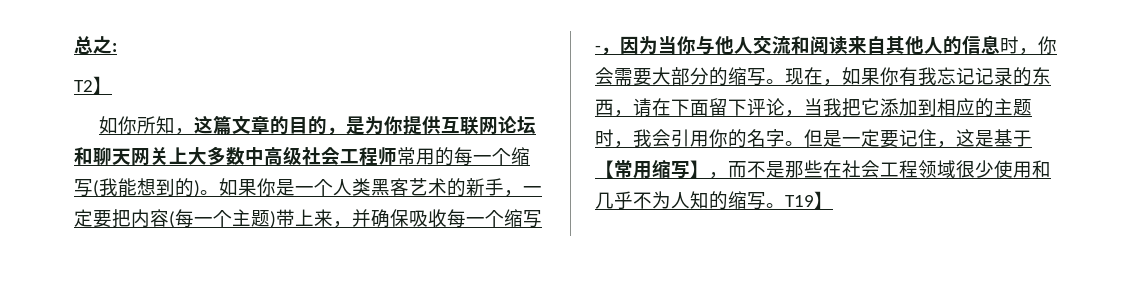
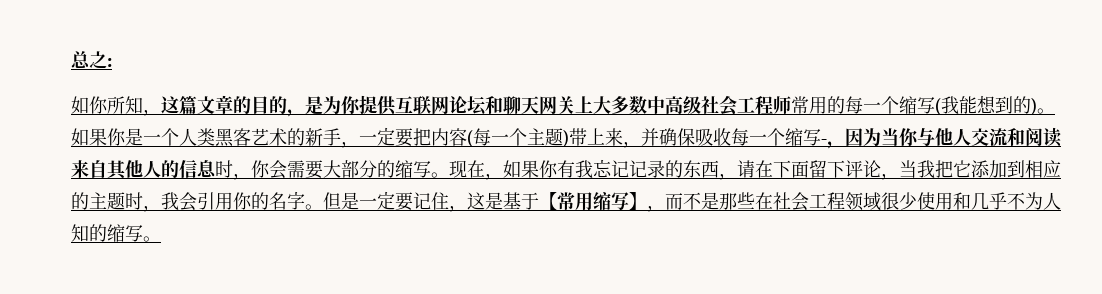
[74,76,112,94] // T2】 -> (112, 62) none
[785,191,833,209] T19】 -> (161, 239) none

